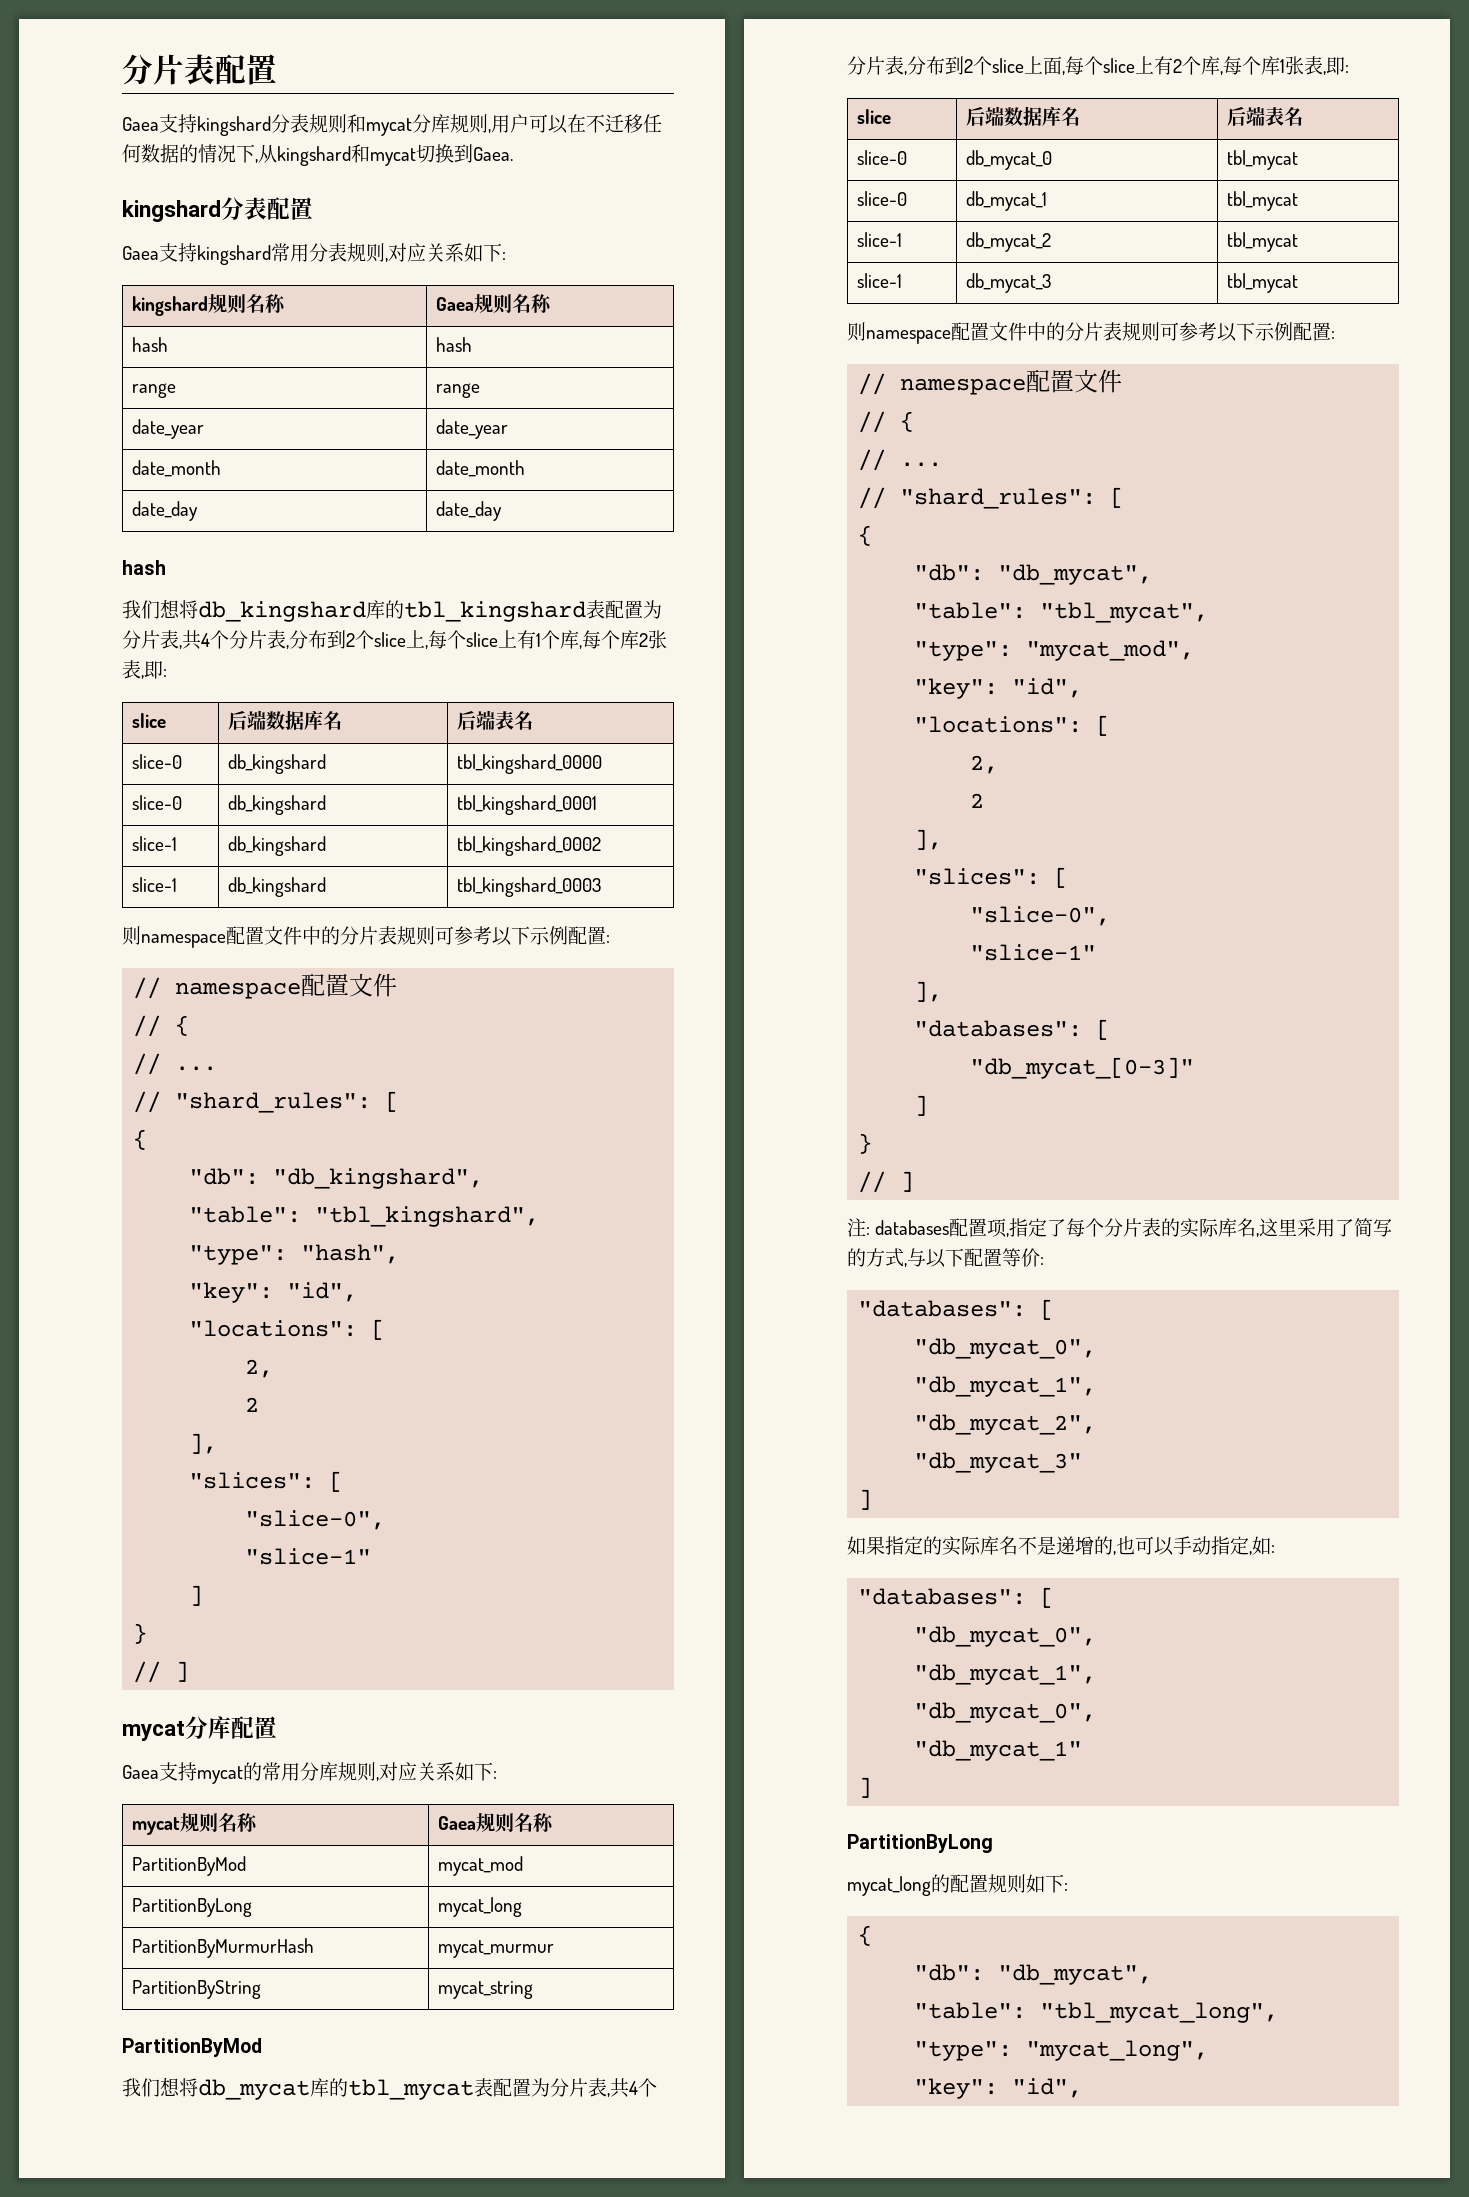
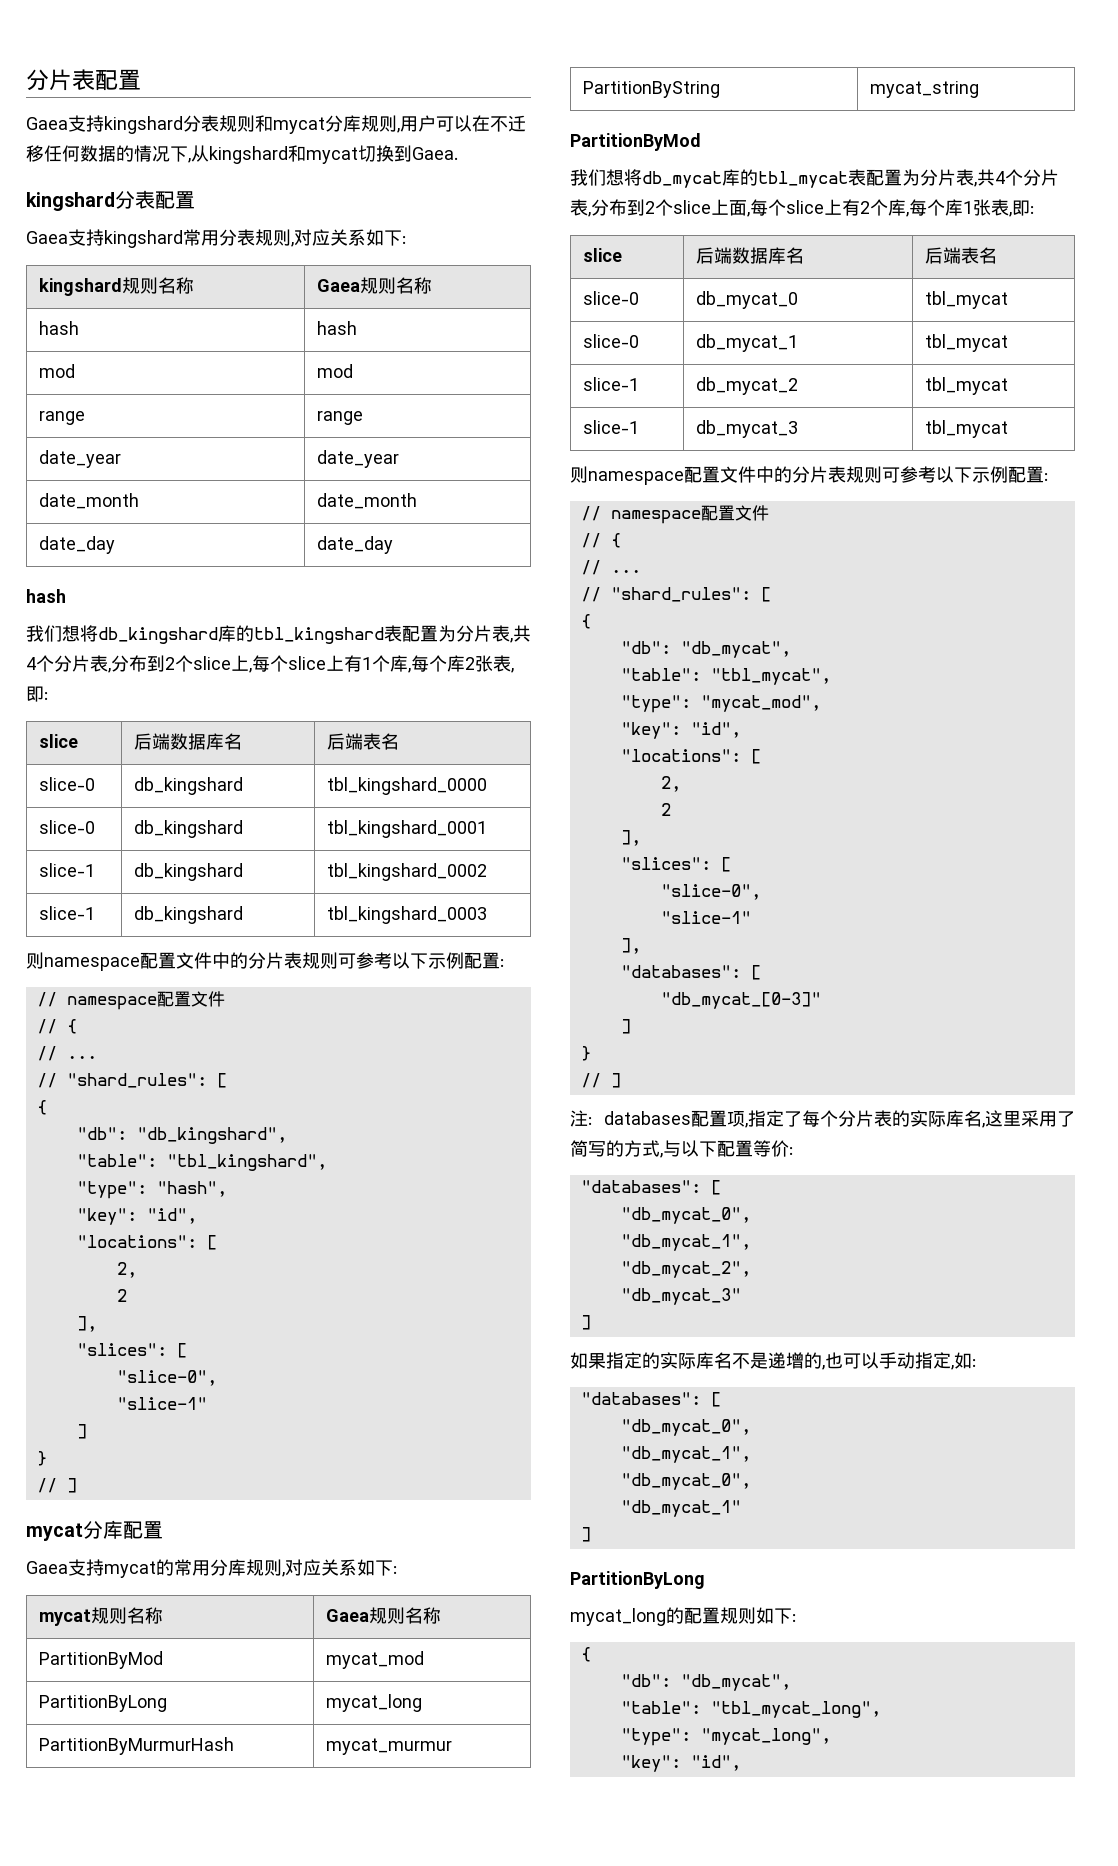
(473, 344) none -> [38,364,75,378] [316,364,353,378] // mod | mod

